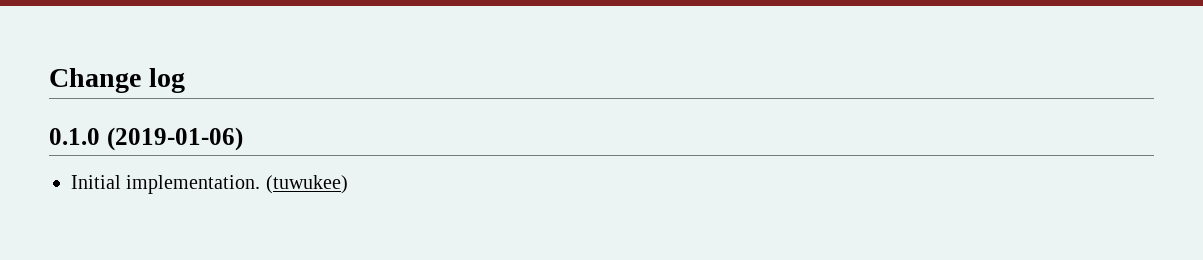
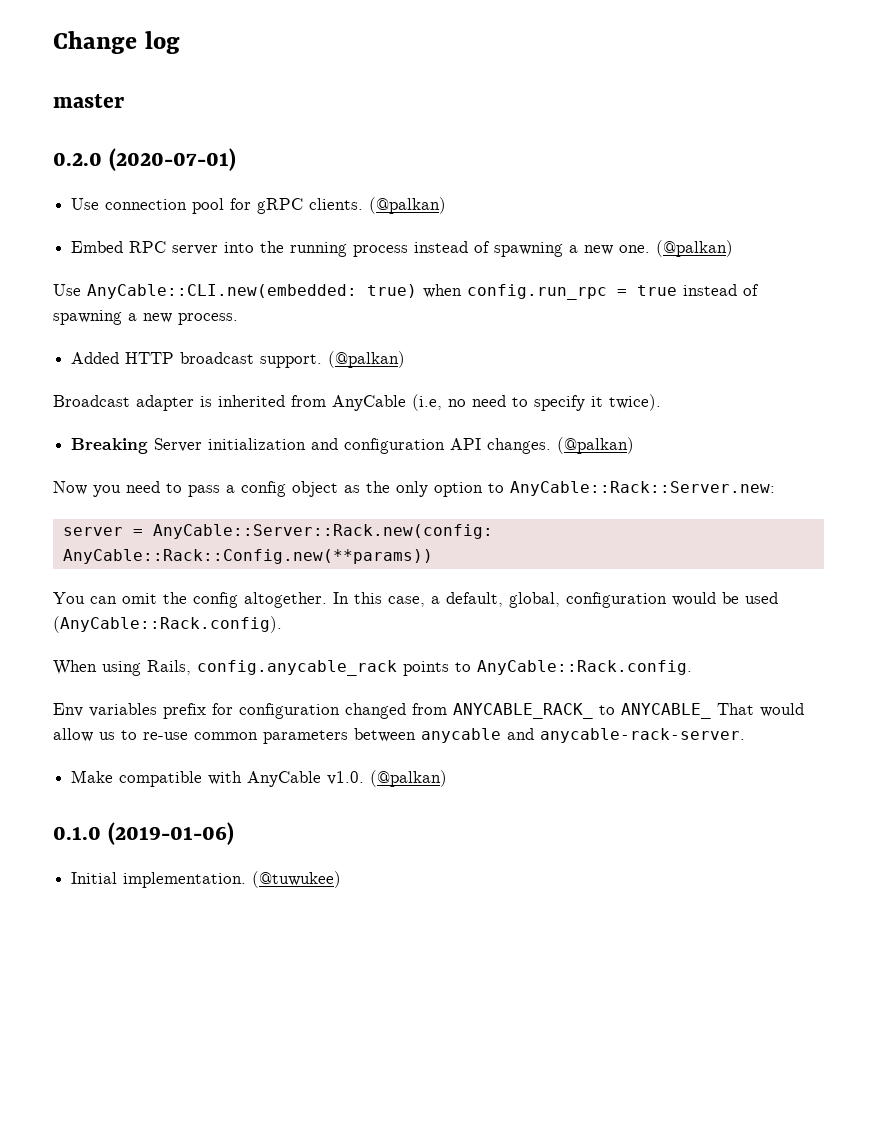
(185, 80) none -> [53,94,124,108] [53,148,236,171] [71,197,447,214] [71,240,734,257] [53,284,759,300] [53,310,238,325] [71,351,406,368] [53,394,661,411] [71,437,635,454] [53,481,775,497] [62,524,493,539] [62,549,433,564] [53,592,778,608] [53,616,282,633] [53,660,692,676] [53,703,804,719] [53,728,745,744] [71,770,448,787] // master // 0.2.0 (2020-07-01) // Use connection pool for gRPC clients. (@palkan) // Embed RPC server into the running process instead of spawning a new one. (@palkan) // Use AnyCable::CLI.new(embedded: true) when config.run_rpc = true instead of spawning a new process. // Added HTTP broadcast support. (@palkan) // Broadcast adapter is inherited from AnyCable (i.e, no need to specify it twice). // Breaking Server initialization and configuration API changes. (@palkan) // Now you need to pass a config object as the only option to AnyCable::Rack::Server.new: // server = AnyCable::Server::Rack.new(config: AnyCable::Rack::Config.new(**params)) // You can omit the config altogether. In this case, a default, global, configuration would be used (AnyCable::Rack.config). // When using Rails, config.anycable_rack points to AnyCable::Rack.config. // Env variables prefix for configuration changed from ANYCABLE_RACK_ to ANYCABLE_ That would allow us to re-use common parameters between anycable and anycable-rack-server. // Make compatible with AnyCable v1.0. (@palkan)
[265,175,348,194] (tuwukee) -> [252,871,342,888] (@tuwukee)

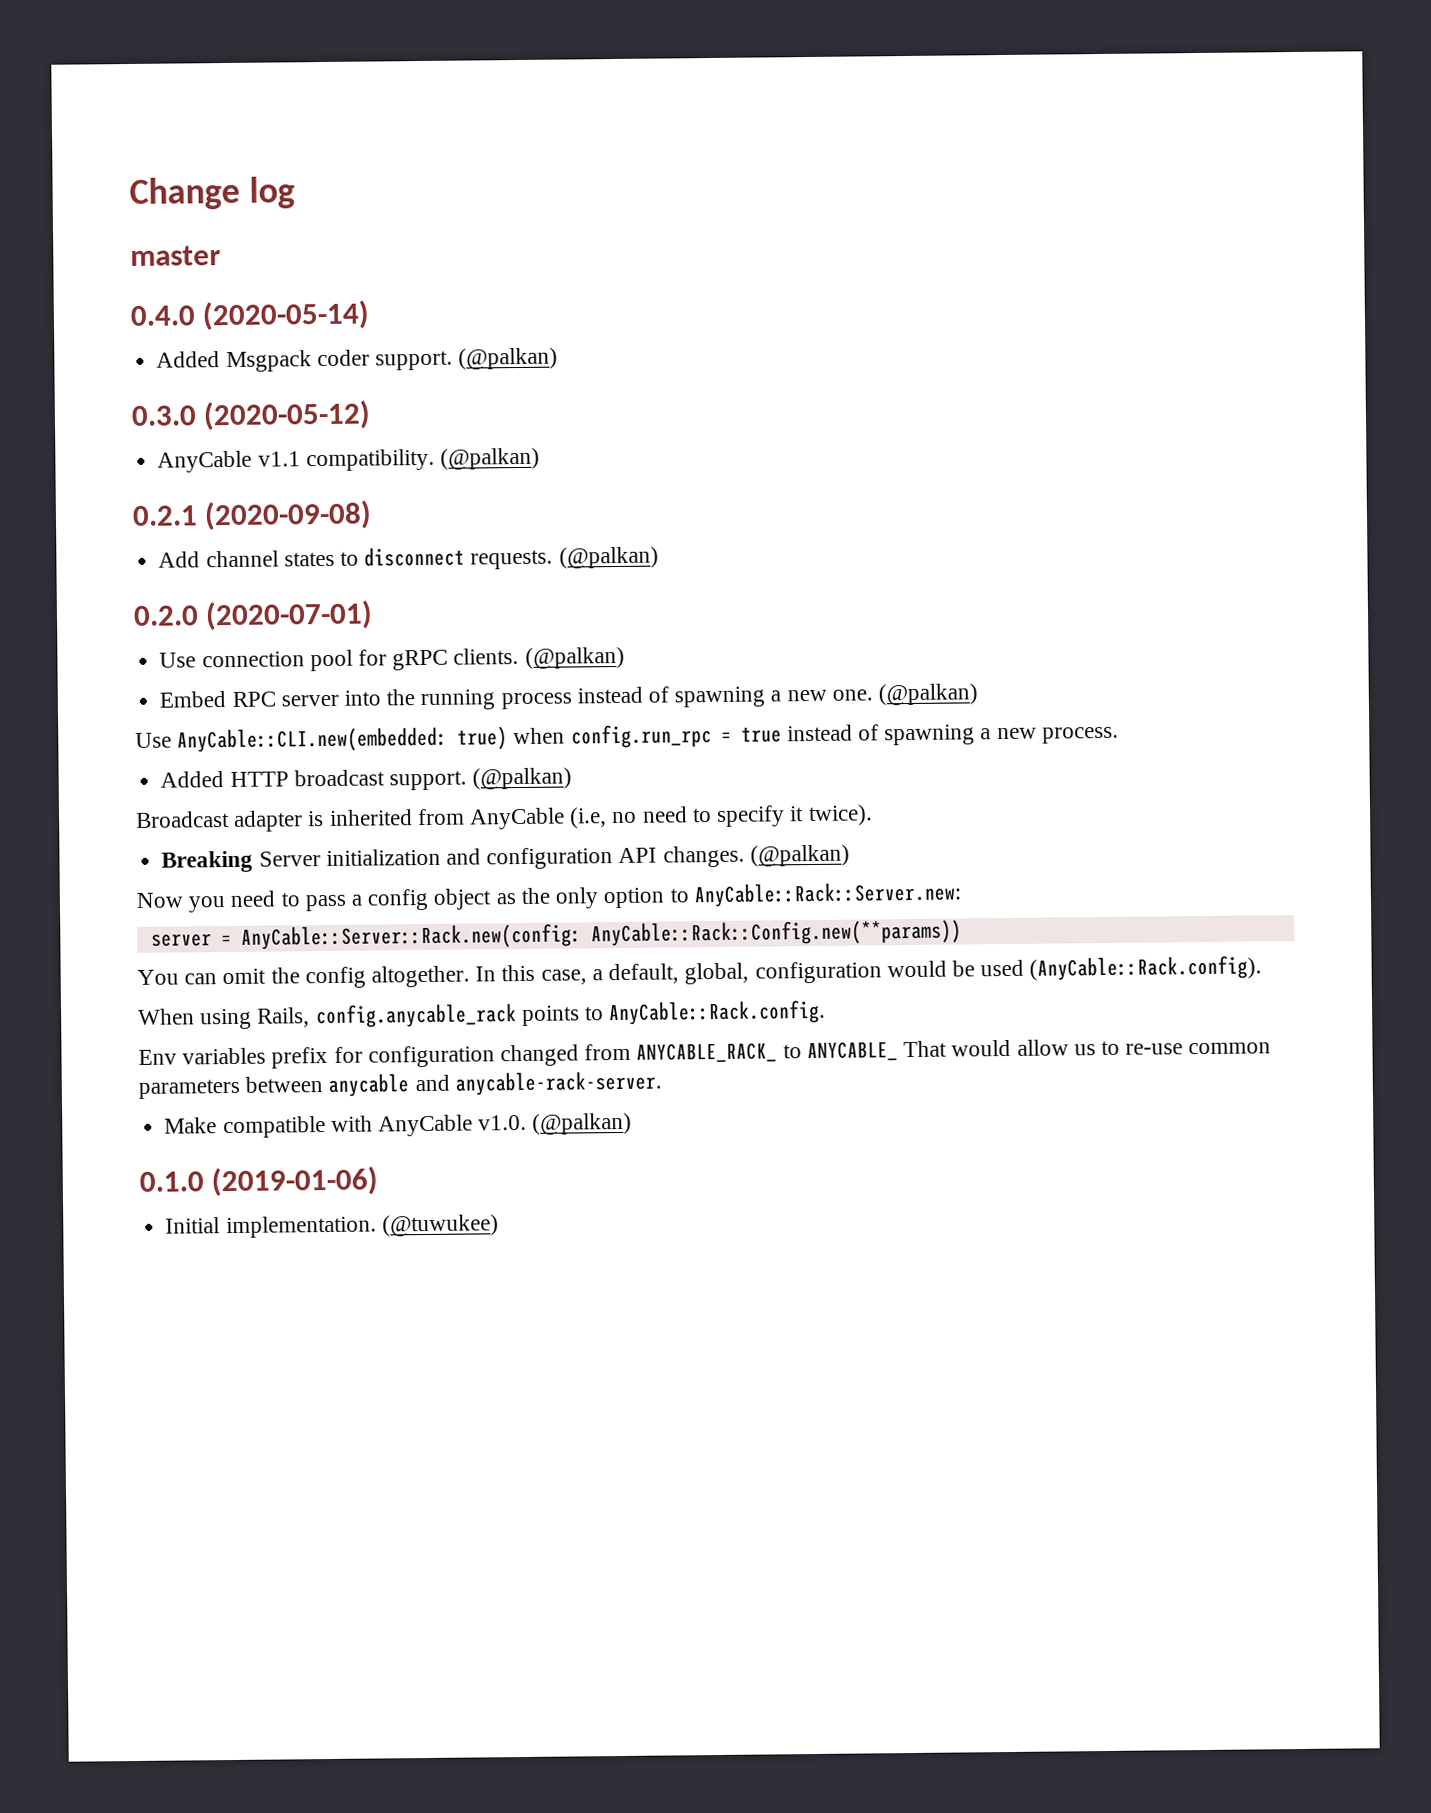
(124, 101) none -> [130,299,371,331] [156,347,559,373] [131,399,372,431] [157,447,540,473] [132,499,373,531] [158,546,659,570] // 0.4.0 (2020-05-14) // Added Msgpack coder support. (@palkan) // 0.3.0 (2020-05-12) // AnyCable v1.1 compatibility. (@palkan) // 0.2.1 (2020-09-08) // Add channel states to disconnect requests. (@palkan)

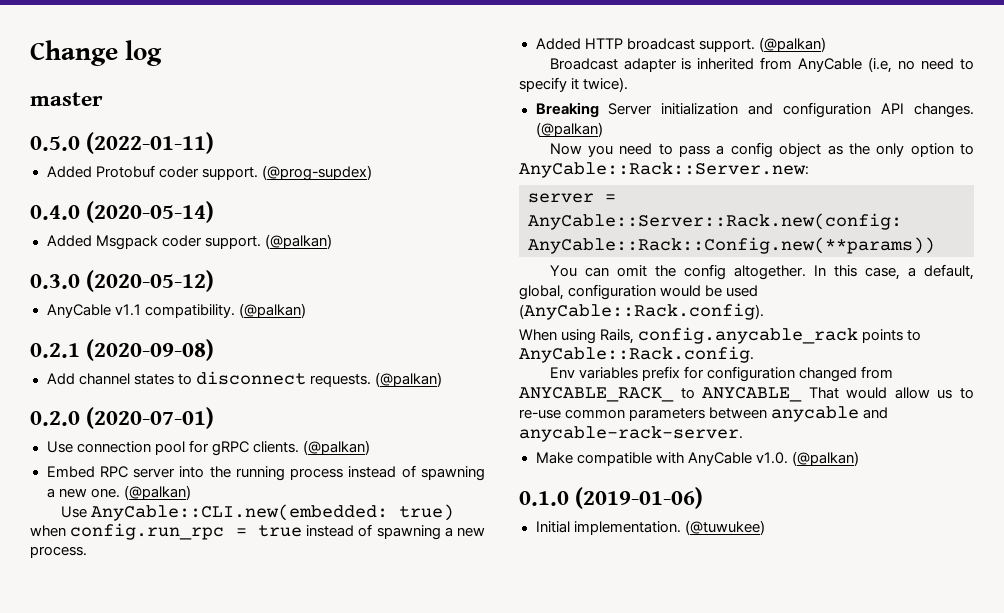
(221, 255) none -> [30,132,215,154] [46,165,372,181] // 0.5.0 (2022-01-11) // Added Protobuf coder support. (@prog-supdex)

